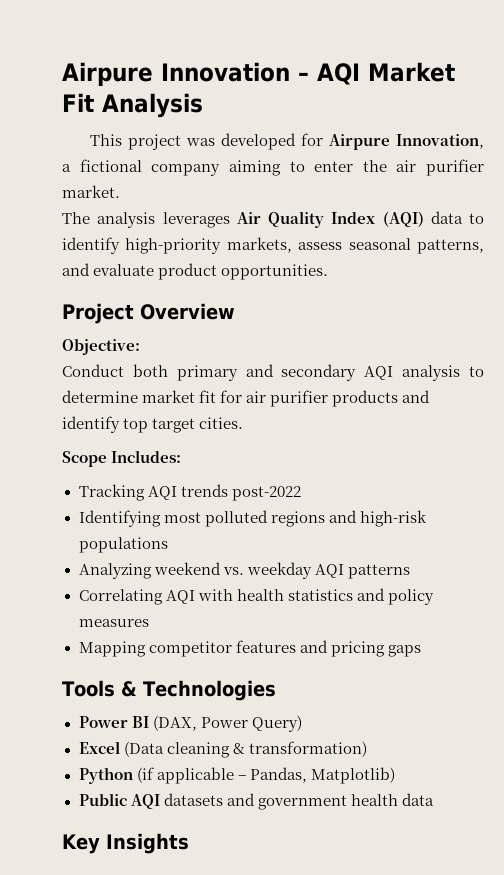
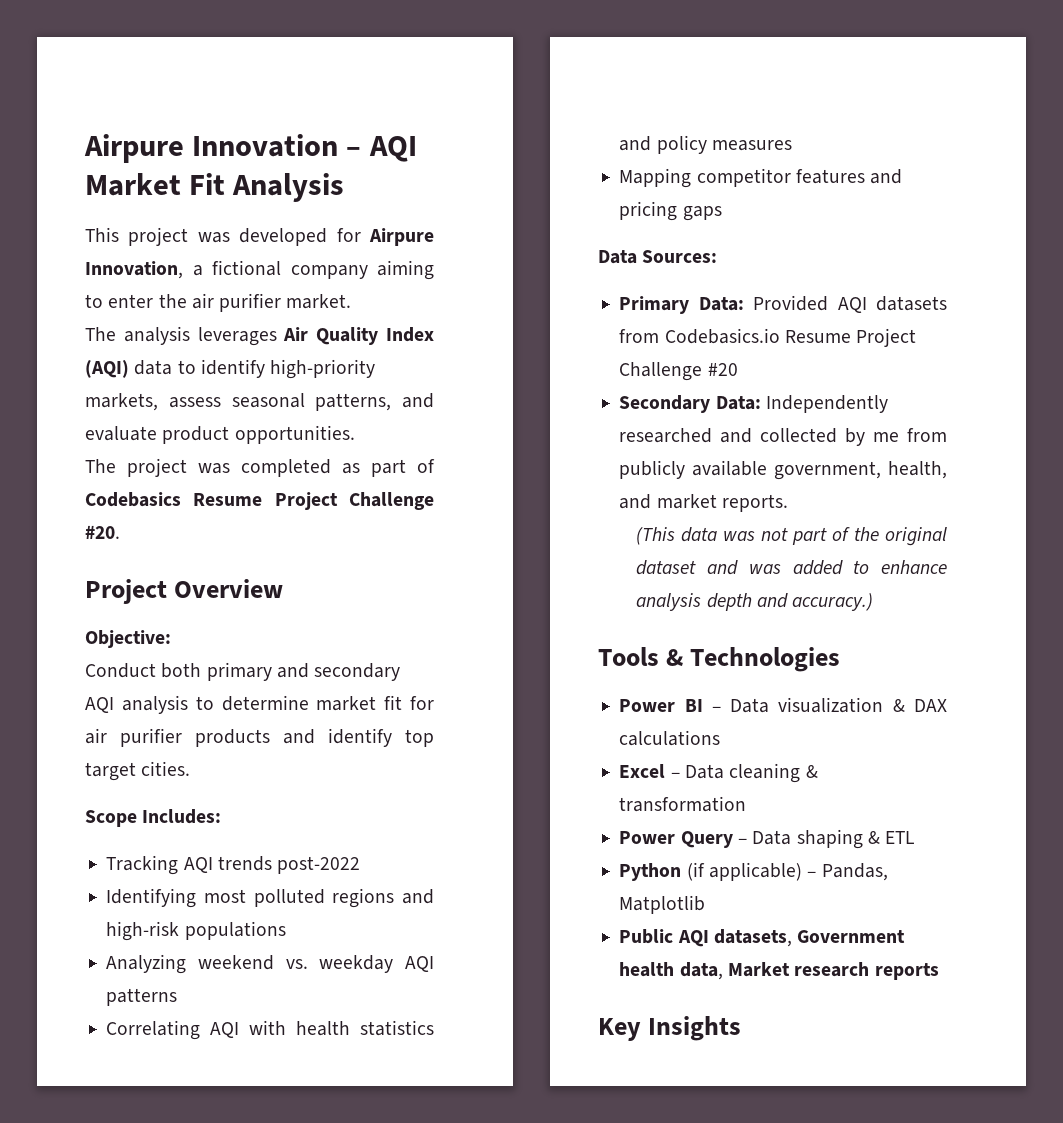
(329, 272) none -> [85,458,435,477] [85,492,434,510] [85,525,120,539] // The project was completed as part of Codebasics Resume Project Challenge #20.
(421, 651) none -> [598,250,718,264] [619,295,947,314] [619,328,917,347] [619,362,738,381] [619,395,888,413] [619,428,947,446] [619,460,947,480] [619,494,788,512] [636,527,947,546] [636,560,947,575] [636,593,874,611] // Data Sources: // Primary Data: Provided AQI datasets from Codebasics.io Resume Project Challenge #20 // Secondary Data: Independently researched and collected by me from publicly available government, health, and market reports. // (This data was not part of the original dataset and was added to enhance analysis depth and accuracy.)
[152,715,302,732] [78,741,367,758] (DAX, Power Query) // Excel (Data cleaning & transformation) -> [711,697,947,713] [619,730,721,746] [619,763,818,783] [619,796,747,812] [619,829,915,849] – Data visualization & DAX calculations // Excel – Data cleaning & transformation // Power Query – Data shaping & ETL
[156,767,234,784] applicable -> [708,862,802,881] applicable)
[310,767,395,784] Matplotlib) -> [619,895,706,914] Matplotlib
[163,793,434,810] datasets and government health data -> [713,929,906,947] [619,962,939,980] datasets, Government health data, Market research reports

